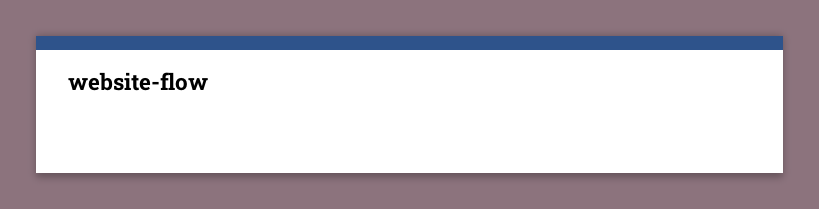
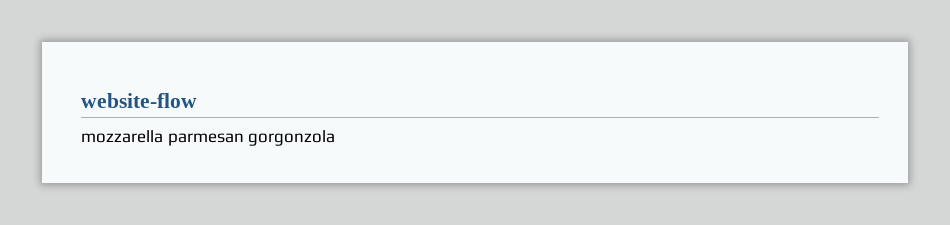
(208, 81) none -> [81,130,336,146] // mozzarella parmesan gorgonzola

